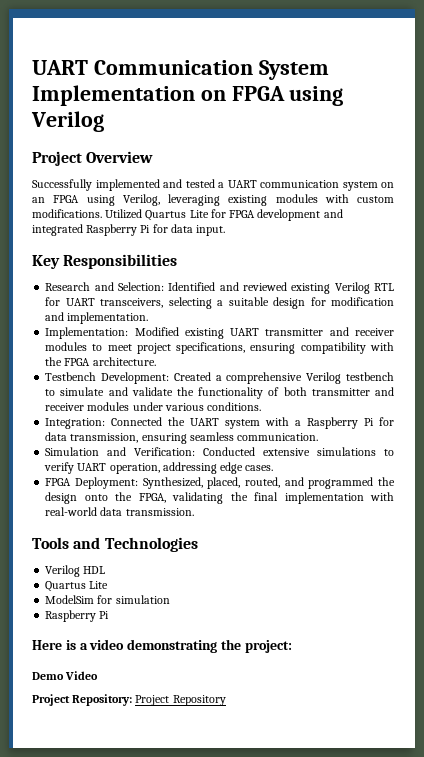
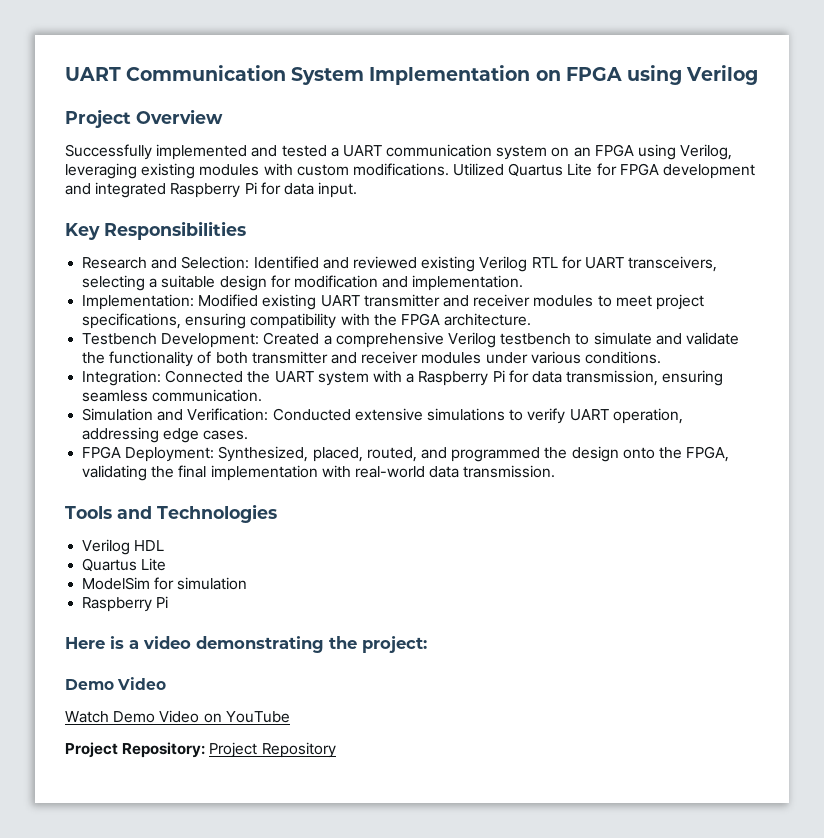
(99, 675) none -> [65,710,290,723] // Watch Demo Video on YouTube

